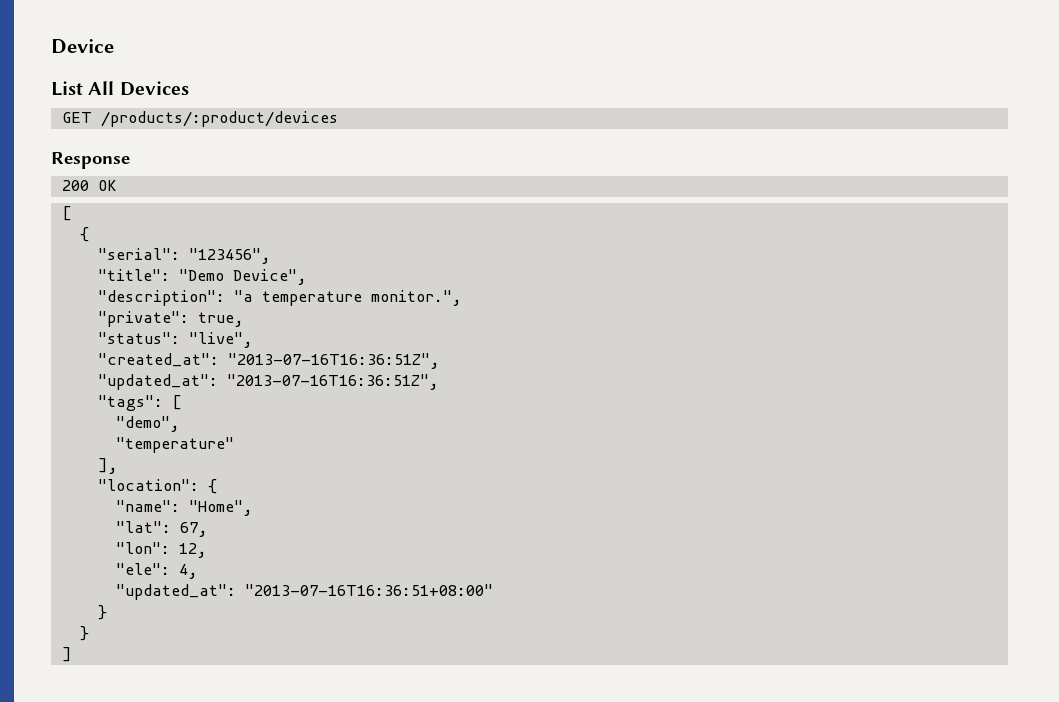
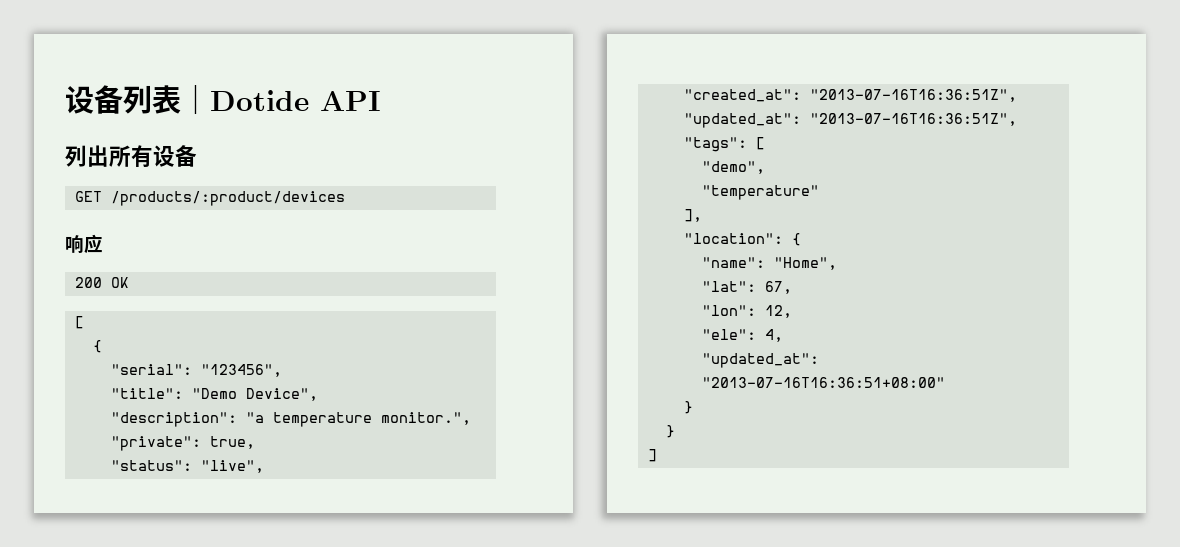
[51,39,114,54] [51,81,189,96] Device // List All Devices -> [65,85,381,115] [65,145,197,167] 设备列表｜Dotide API // 列出所有设备
[51,152,130,169] Response -> [65,234,103,254] 响应

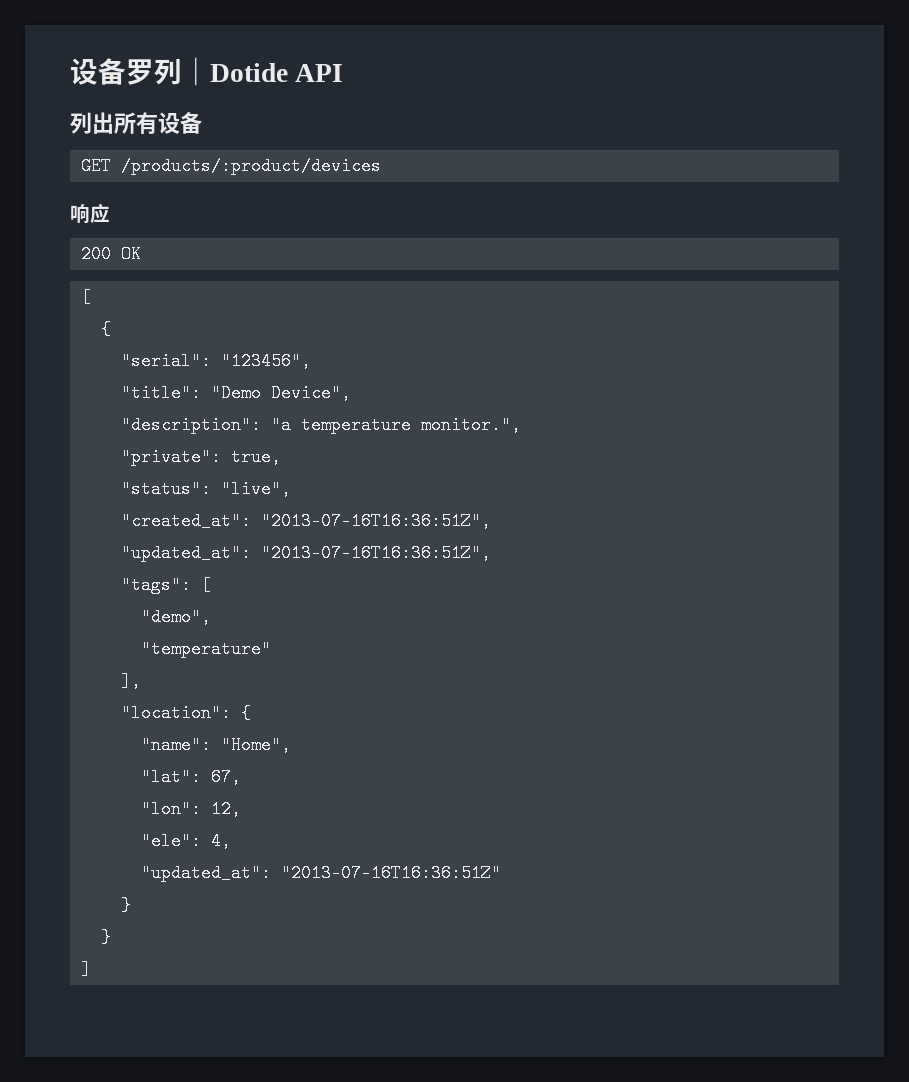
[65,85,181,114] 设备列表 -> [70,58,182,85] 设备罗列
[701,377,945,388] "2013-07-16T16:36:51+08:00" -> [280,864,501,882] "2013-07-16T16:36:51Z"

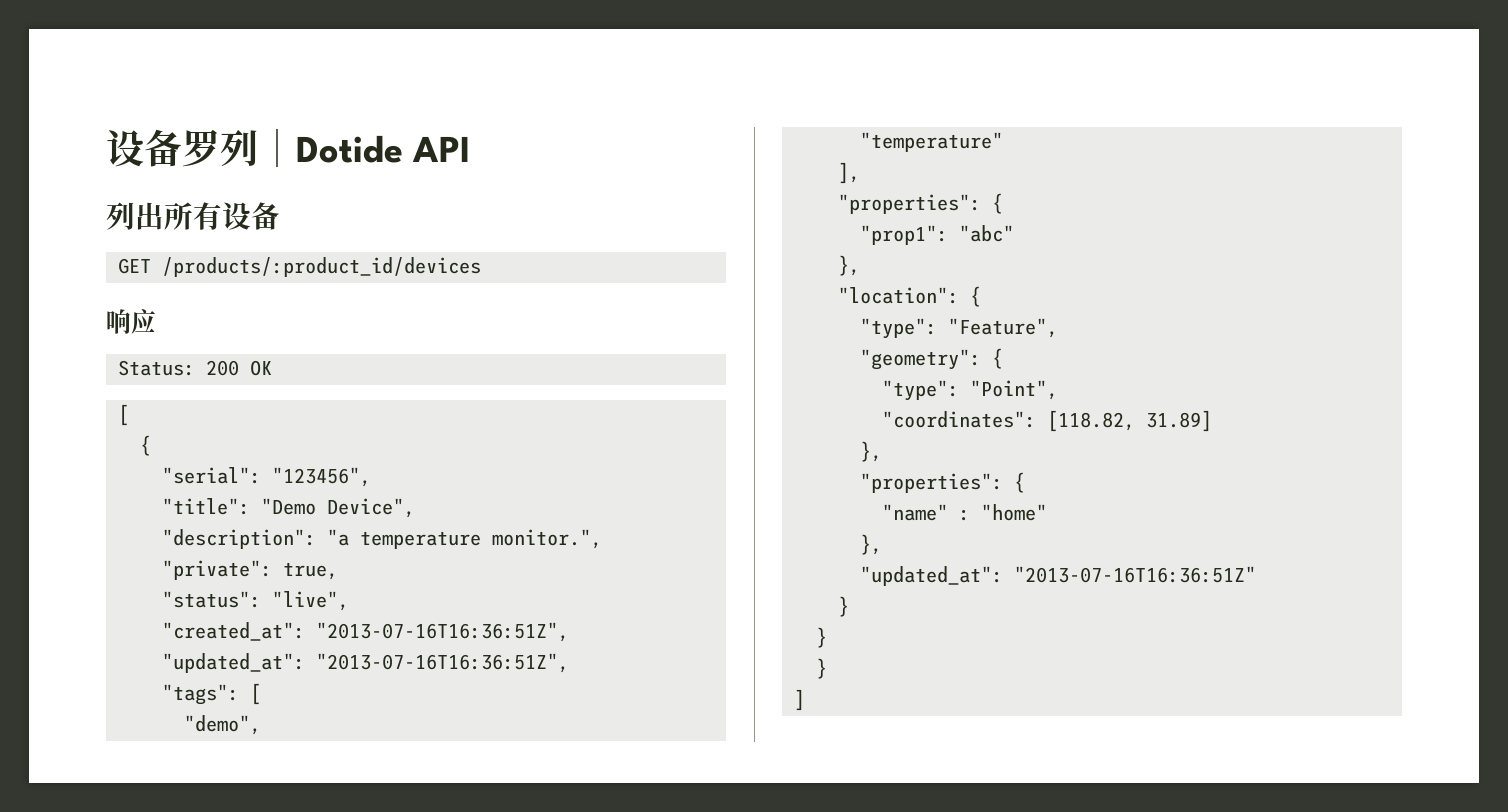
[120,157,381,175] /products/:product/devices -> [162,257,482,277] /products/:product_id/devices
(110, 213) none -> [118,360,196,376] Status:
[120,704,251,722] [140,736,291,754] [140,768,241,786] [140,800,241,818] [140,832,231,850] "location": { // "name": "Home", // "lat": 67, // "lon": 12, // "ele": 4, -> [838,193,1004,214] [860,225,1015,245] [838,255,861,276] [838,286,982,307] [860,318,1059,339] [860,348,1004,370] [882,380,1059,401] [882,410,1213,432] [860,441,883,462] [860,472,1026,493] [882,504,1048,521] [860,534,883,555] "properties": { // "prop1": "abc" // }, // "location": { // "type": "Feature", // "geometry": { // "type": "Point", // "coordinates": [118.82, 31.89] // }, // "properties": { // "name" : "home" // },
(111, 937) none -> [816,658,828,679] // }

